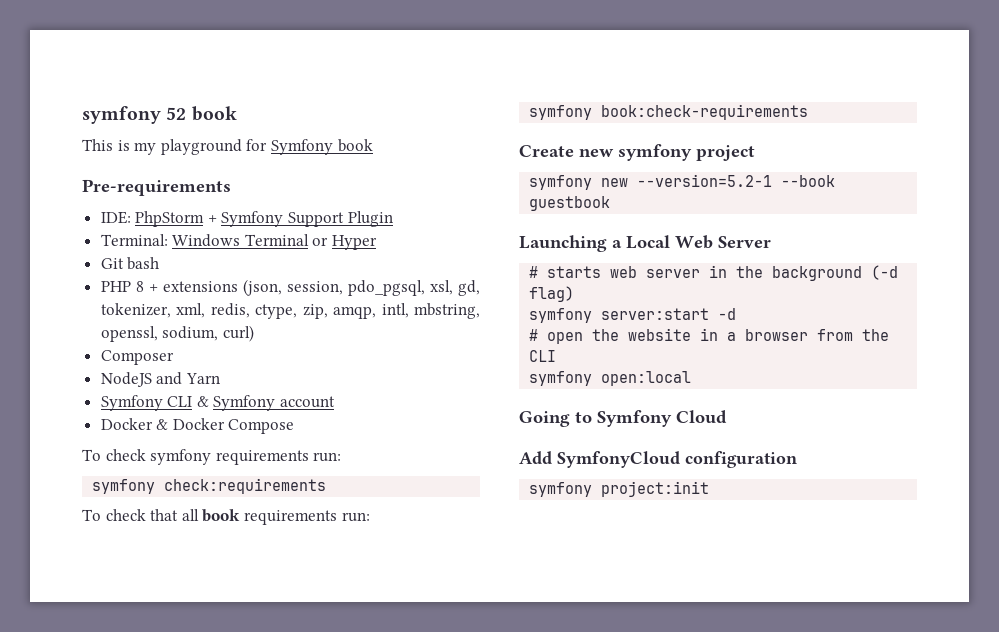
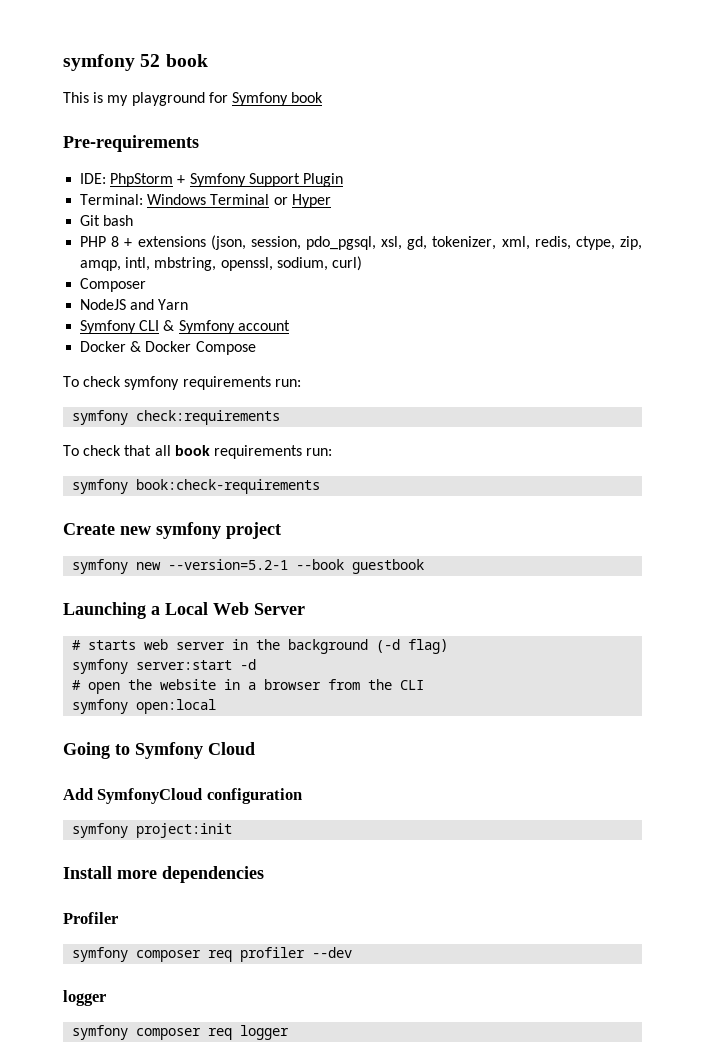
(710, 489) none -> [63,866,264,883] [63,912,118,924] [72,947,353,962] [63,990,106,1006] [72,1025,290,1040] // Install more dependencies // Profiler // symfony composer req profiler --dev // logger // symfony composer req logger

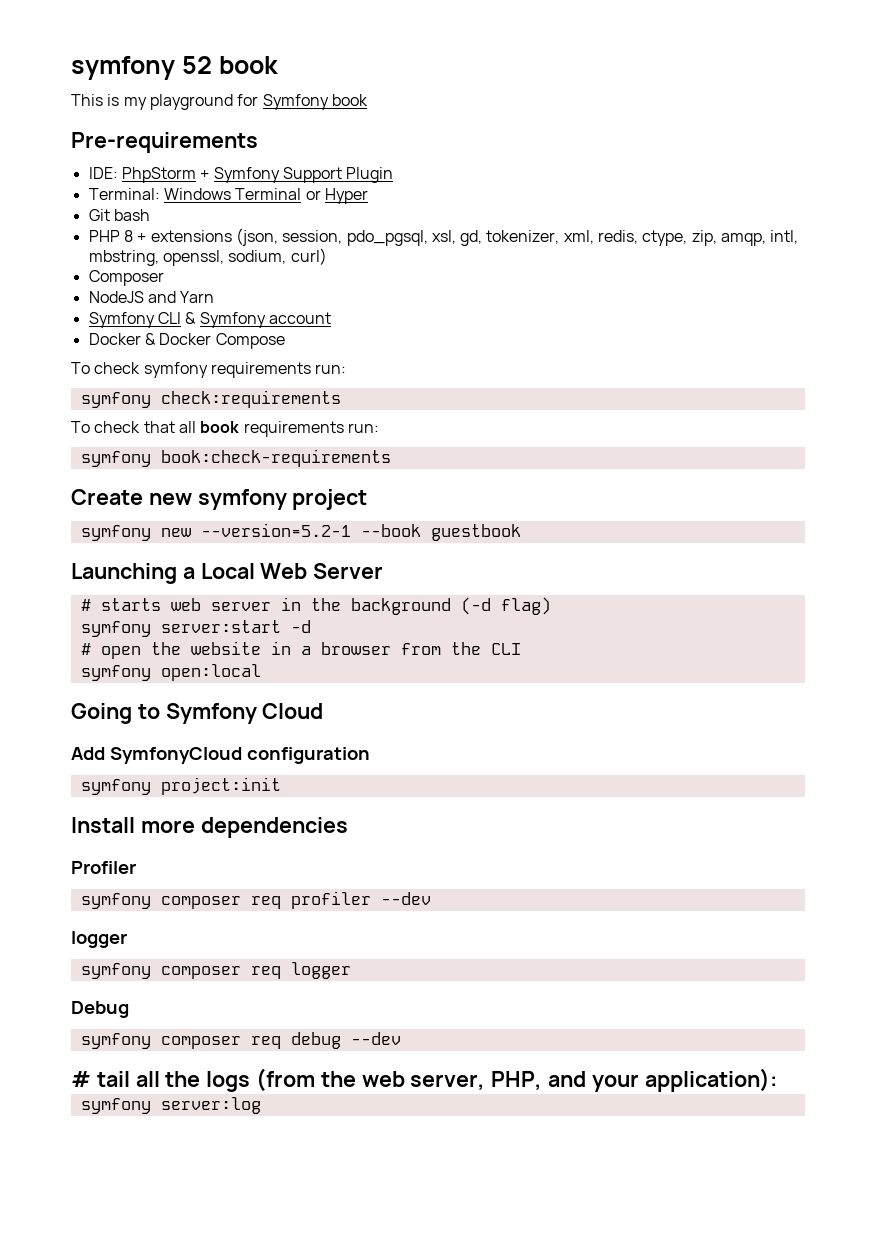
(290, 1032) none -> [71,1001,129,1018] [80,1032,401,1049] [71,1068,777,1092] [80,1097,261,1114] // Debug // symfony composer req debug --dev // # tail all the logs (from the web server, PHP, and your application): // symfony server:log

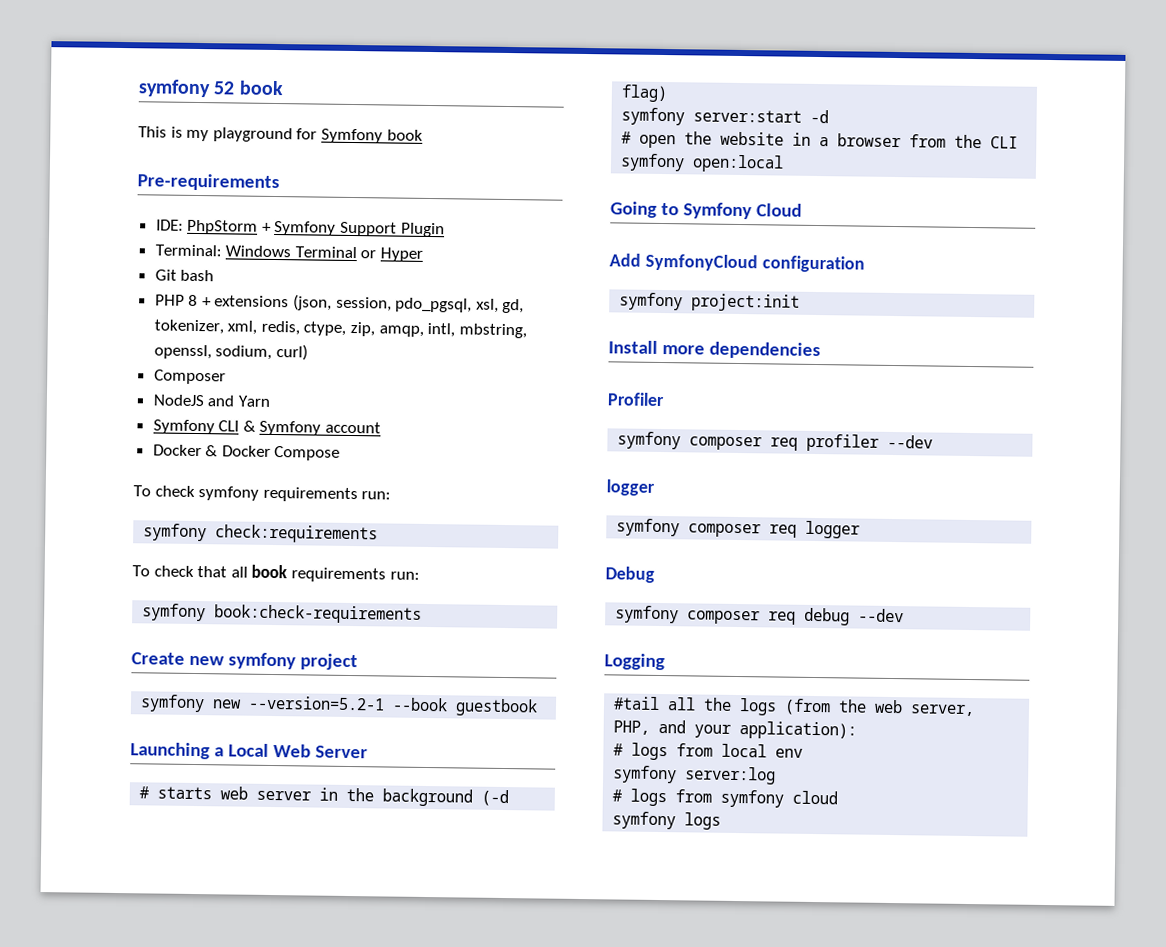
[71,1071,130,1087] # tail -> [604,653,665,671] [613,696,661,711] Logging // #tail
[80,1097,261,1114] symfony server:log -> [613,742,804,761] [613,765,777,785] [612,788,839,808] [612,811,722,830] # logs from local env // symfony server:log // # logs from symfony cloud // symfony logs

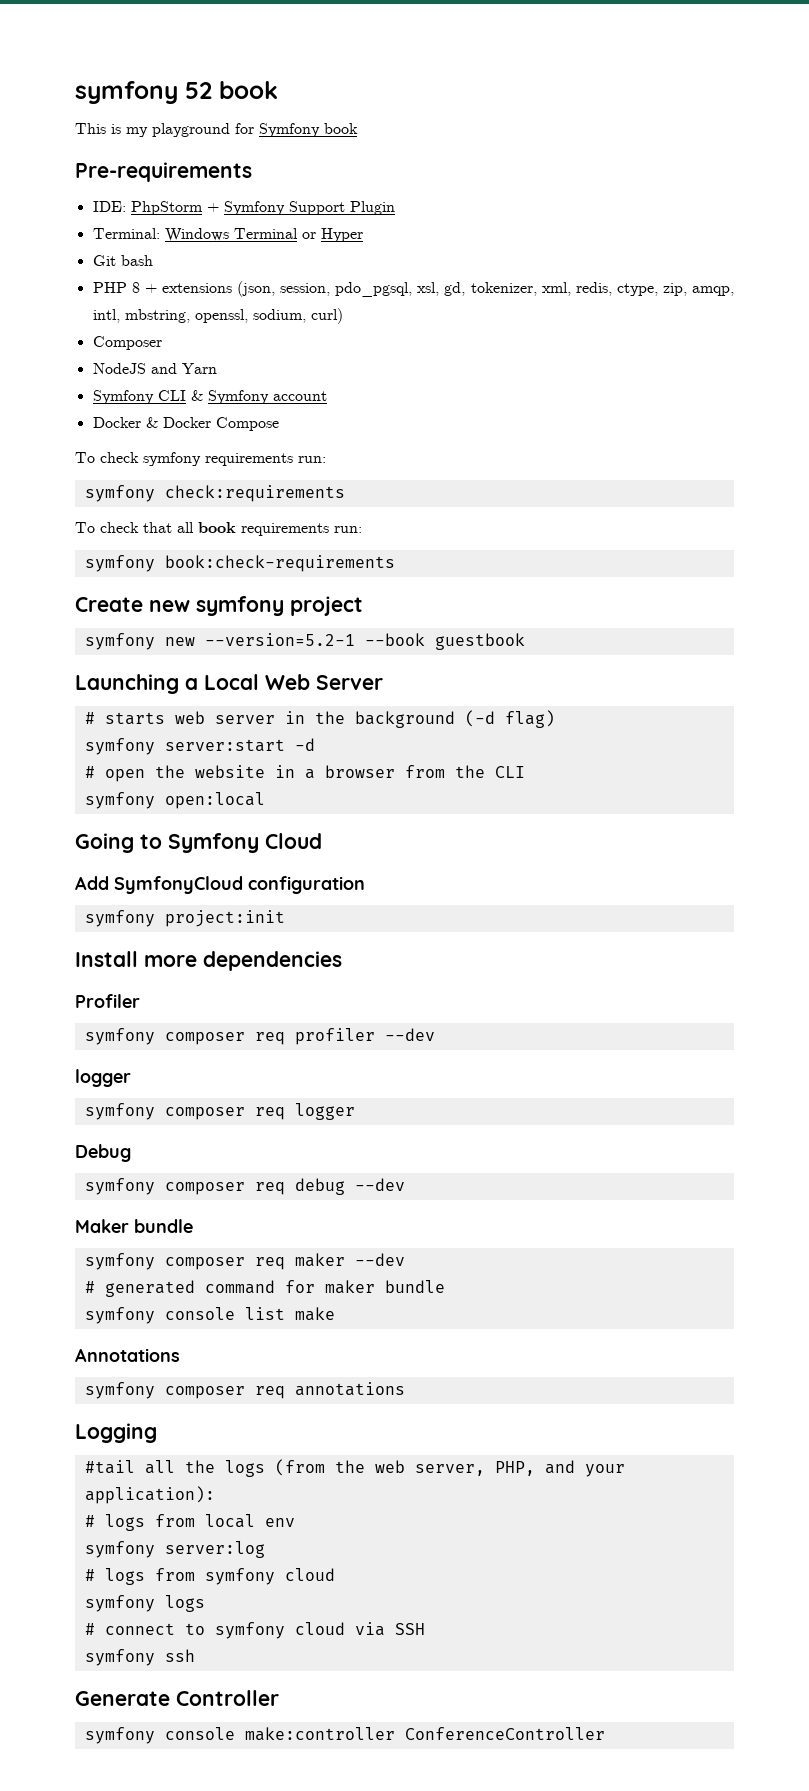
(905, 615) none -> [75,1219,193,1233] [84,1253,405,1270] [84,1280,445,1297] [84,1307,335,1324] [75,1348,180,1362] [84,1382,405,1399] // Maker bundle // symfony composer req maker --dev // # generated command for maker bundle // symfony console list make // Annotations // symfony composer req annotations
(722, 821) none -> [84,1622,425,1639] [84,1649,195,1666] [75,1690,279,1706] [84,1727,605,1744] // # connect to symfony cloud via SSH // symfony ssh // Generate Controller // symfony console make:controller ConferenceController

